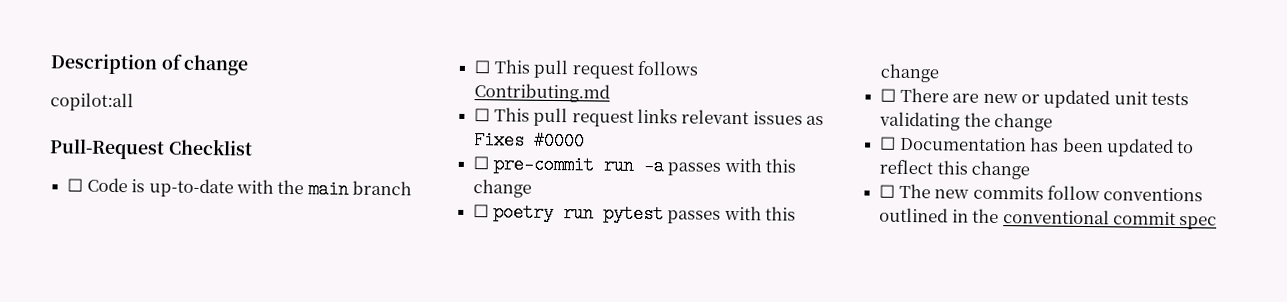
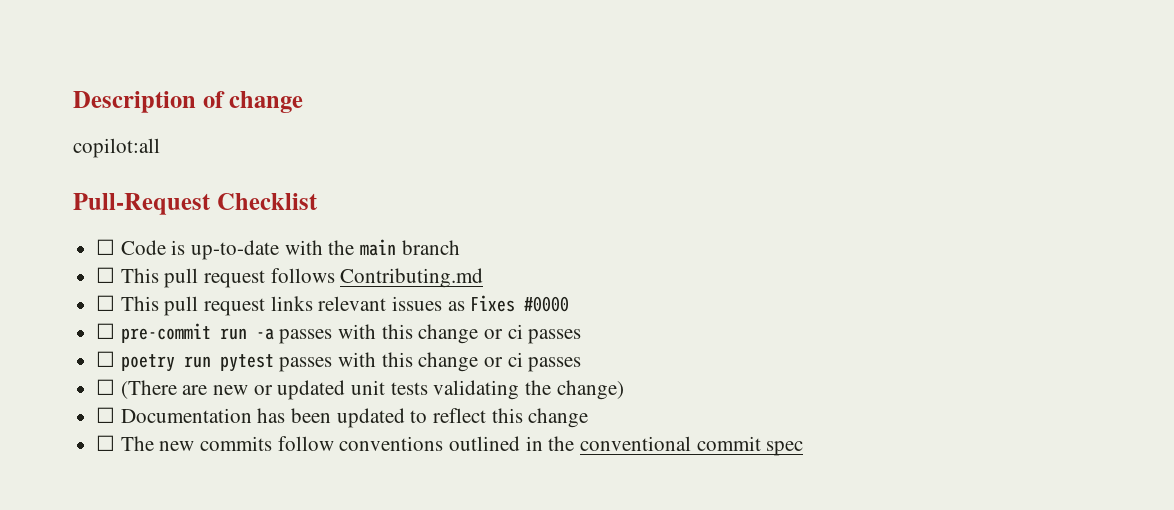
(533, 188) none -> [484,324,582,344] or ci passes
[880,87,949,103] // ☐ There -> [484,352,582,372] [96,379,177,399] or ci passes // ☐ (There
[994,112,1054,132] change -> [556,380,624,400] change)

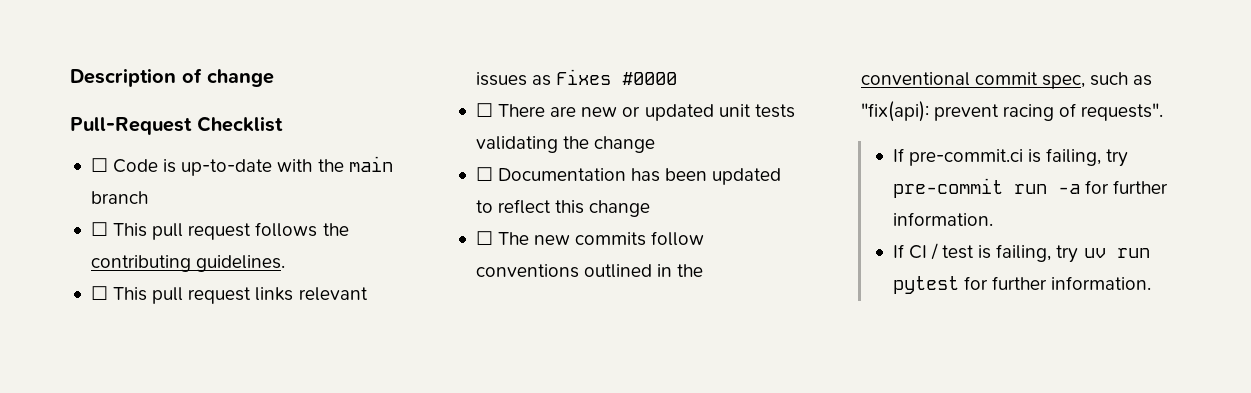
[73,138,160,158] // copilot:all -> (274, 78) none
[340,268,484,288] Contributing.md -> [322,223,349,236] [90,255,286,272] the contributing guidelines.
[120,323,582,344] [96,351,582,372] [96,379,177,399] pre-commit run -a passes with this change or ci passes // ☐ poetry run pytest passes with this change or ci passes // ☐ (There -> [498,104,546,117] There
[556,380,624,400] change) -> [594,136,656,153] change
[766,441,804,456] spec -> [1042,72,1153,89] [860,101,1164,122] [892,148,1129,167] [892,178,1168,198] [892,212,993,226] [892,243,1150,263] [892,276,1151,294] spec, such as "fix(api): prevent racing of requests". // If pre-commit.ci is failing, try pre-commit run -a for further information. // If CI / test is failing, try uv run pytest for further information.

